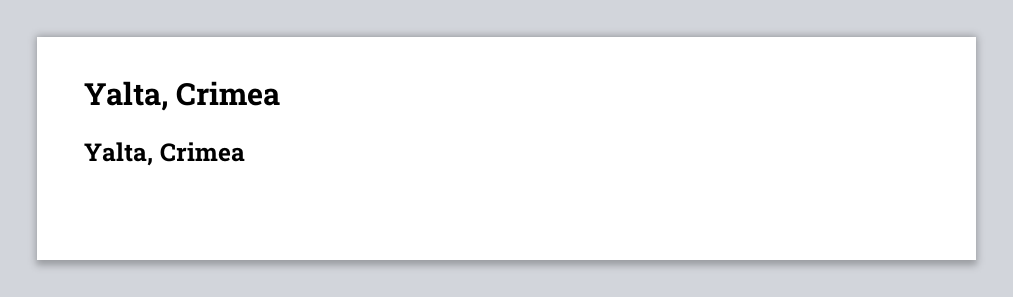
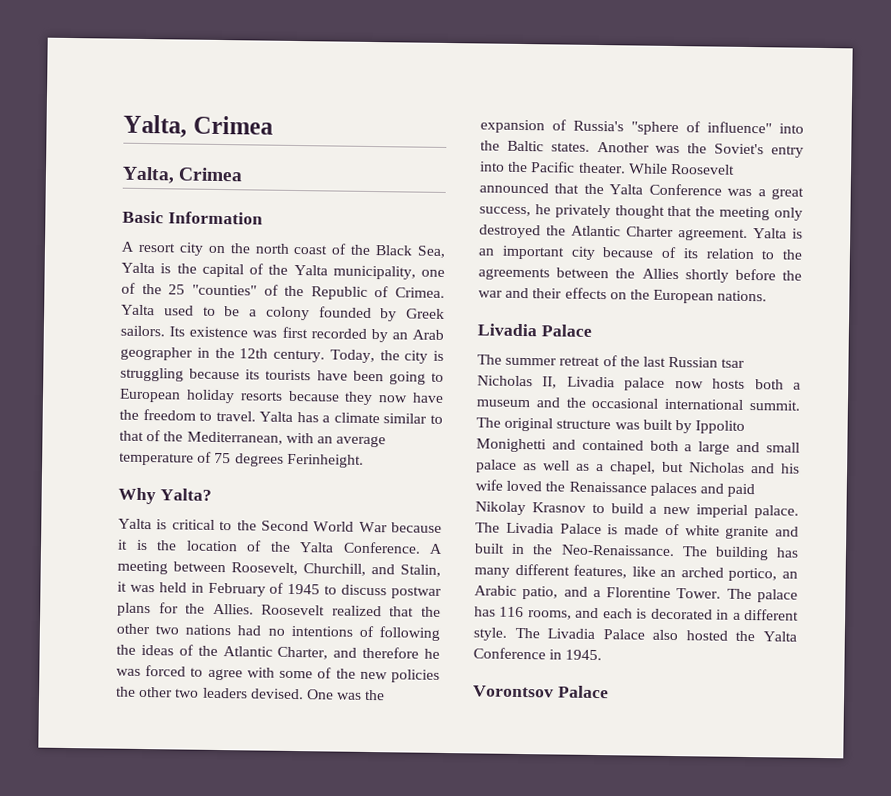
(245, 152) none -> [122,210,263,225] [121,241,446,258] [121,262,445,280] [121,282,445,300] [121,304,445,322] [120,325,444,343] [120,346,444,364] [120,367,444,385] [119,388,444,406] [119,408,443,424] [119,430,387,448] [119,451,364,468] [118,487,212,505] [118,518,442,533] [117,539,443,554] [117,560,441,577] [117,581,442,599] [117,602,441,617] [116,623,440,641] [116,644,440,660] [116,665,441,683] [116,686,386,701] [480,119,804,136] [480,140,804,158] [480,161,735,175] [479,182,804,200] [479,204,803,221] [479,224,803,241] [478,245,802,260] [478,267,802,283] [478,287,768,304] [477,323,592,337] [477,354,746,368] [477,375,801,391] [476,397,800,411] [476,417,746,434] [476,438,800,455] [476,459,800,475] [475,479,756,498] [475,501,799,519] [475,522,799,540] [474,543,799,561] [474,563,798,582] [474,585,798,603] [474,606,799,621] [473,627,797,642] [473,647,603,661] [473,685,609,699] // Basic Information // A resort city on the north coast of the Black Sea, Yalta is the capital of the Yalta municipality, one of the 25 "counties" of the Republic of Crimea. Yalta used to be a colony founded by Greek sailors. Its existence was first recorded by an Arab geographer in the 12th century. Today, the city is struggling because its tourists have been going to European holiday resorts because they now have the freedom to travel. Yalta has a climate similar to that of the Mediterranean, with an average temperature of 75 degrees Ferinheight. // Why Yalta? // Yalta is critical to the Second World War because it is the location of the Yalta Conference. A meeting between Roosevelt, Churchill, and Stalin, it was held in February of 1945 to discuss postwar plans for the Allies. Roosevelt realized that the other two nations had no intentions of following the ideas of the Atlantic Charter, and therefore he was forced to agree with some of the new policies the other two leaders devised. One was the expansion of Russia's "sphere of influence" into the Baltic states. Another was the Soviet's entry into the Pacific theater. While Roosevelt announced that the Yalta Conference was a great success, he privately thought that the meeting only destroyed the Atlantic Charter agreement. Yalta is an important city because of its relation to the agreements between the Allies shortly before the war and their effects on the European nations. // Livadia Palace // The summer retreat of the last Russian tsar Nicholas II, Livadia palace now hosts both a museum and the occasional international summit. The original structure was built by Ippolito Monighetti and contained both a large and small palace as well as a chapel, but Nicholas and his wife loved the Renaissance palaces and paid Nikolay Krasnov to build a new imperial palace. The Livadia Palace is made of white granite and built in the Neo-Renaissance. The building has many different features, like an arched portico, an Arabic patio, and a Florentine Tower. The palace has 116 rooms, and each is decorated in a different style. The Livadia Palace also hosted the Yalta Conference in 1945. // Vorontsov Palace

